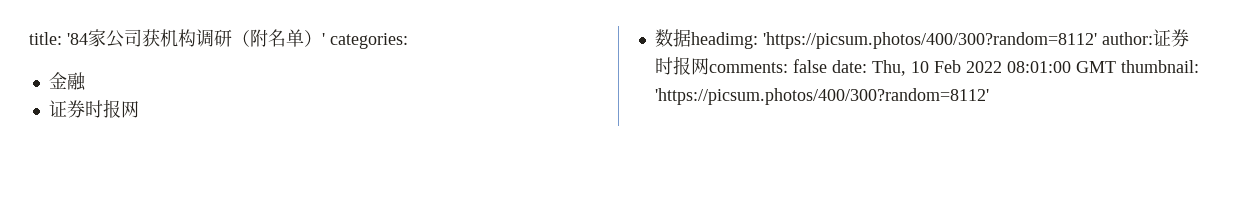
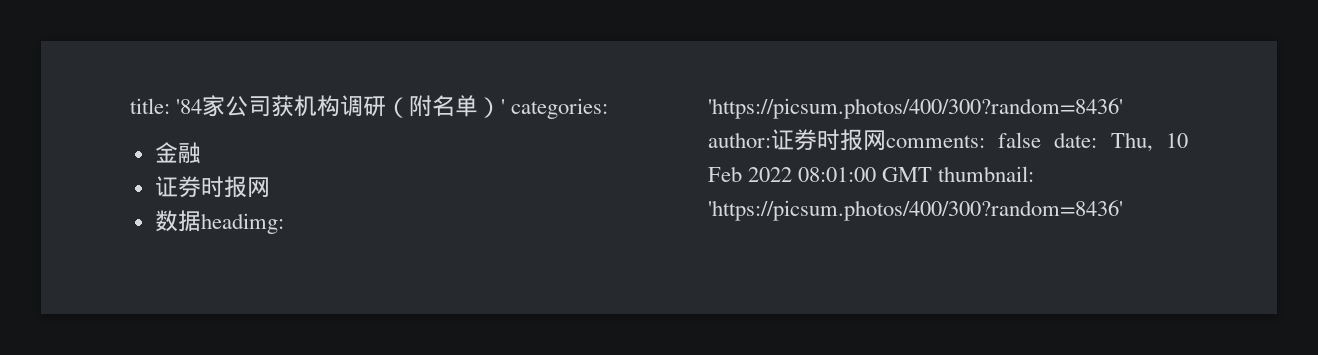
[762,32,1097,49] 'https://picsum.photos/400/300?random=8112' -> [707,98,1123,119] 'https://picsum.photos/400/300?random=8436'
[654,88,989,105] 'https://picsum.photos/400/300?random=8112' -> [707,200,1123,221] 'https://picsum.photos/400/300?random=8436'

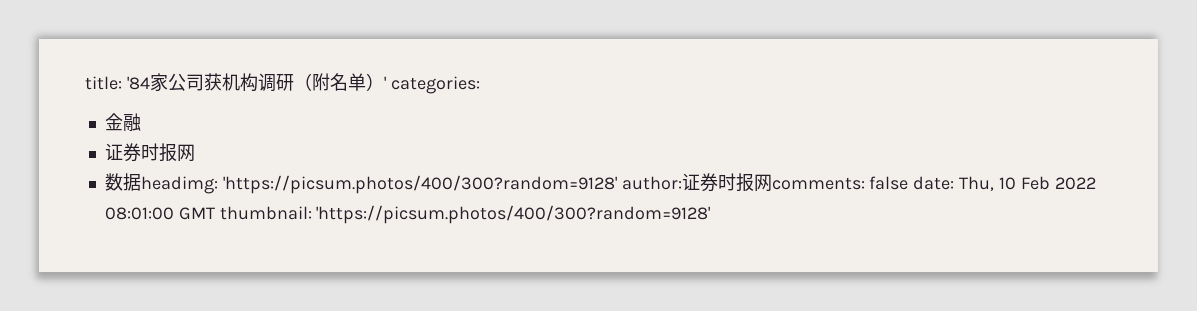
[707,98,1123,119] 'https://picsum.photos/400/300?random=8436' -> [222,175,617,194] 'https://picsum.photos/400/300?random=9128'
[707,200,1123,221] 'https://picsum.photos/400/300?random=8436' -> [316,205,711,224] 'https://picsum.photos/400/300?random=9128'

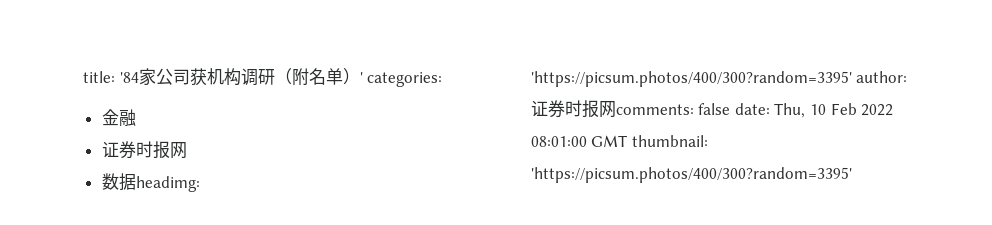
[222,175,617,194] 'https://picsum.photos/400/300?random=9128' -> [530,71,852,87] 'https://picsum.photos/400/300?random=3395'
[316,205,711,224] 'https://picsum.photos/400/300?random=9128' -> [530,167,852,183] 'https://picsum.photos/400/300?random=3395'

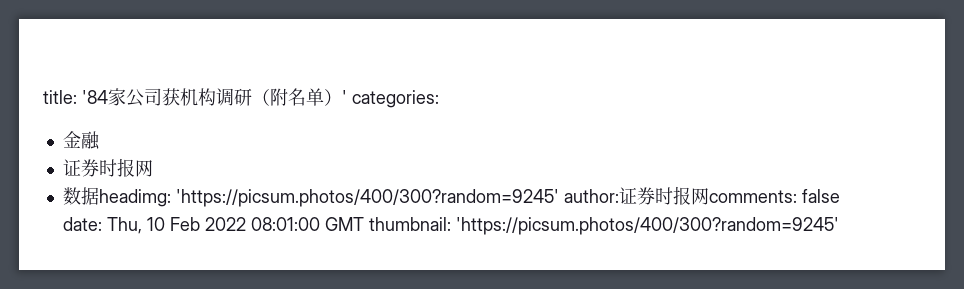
[530,71,852,87] 'https://picsum.photos/400/300?random=3395' -> [175,189,559,207] 'https://picsum.photos/400/300?random=9245'
[530,167,852,183] 'https://picsum.photos/400/300?random=3395' -> [455,217,839,235] 'https://picsum.photos/400/300?random=9245'

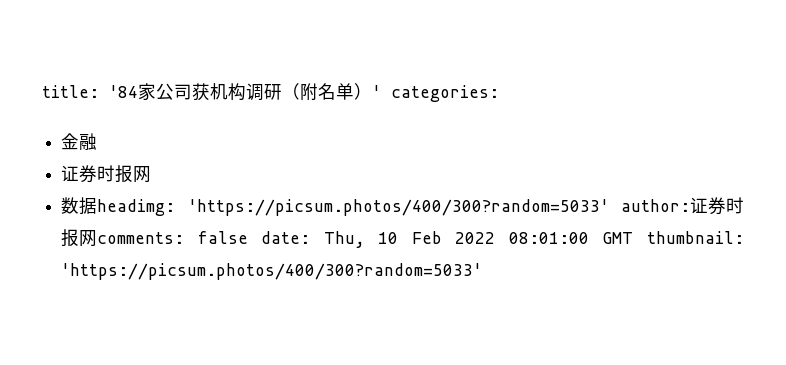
[175,189,559,207] 'https://picsum.photos/400/300?random=9245' -> [187,199,609,216] 'https://picsum.photos/400/300?random=5033'
[455,217,839,235] 'https://picsum.photos/400/300?random=9245' -> [61,263,483,280] 'https://picsum.photos/400/300?random=5033'

